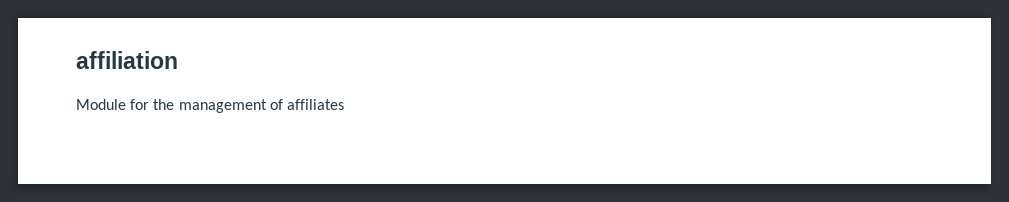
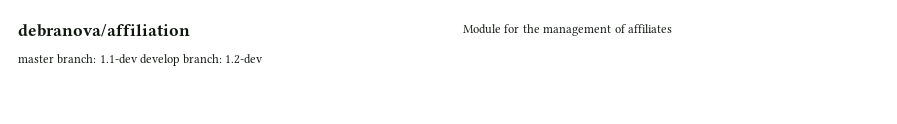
[76,51,178,69] affiliation -> [18,24,190,37] [18,54,263,66] debranova/affiliation // master branch: 1.1-dev develop branch: 1.2-dev

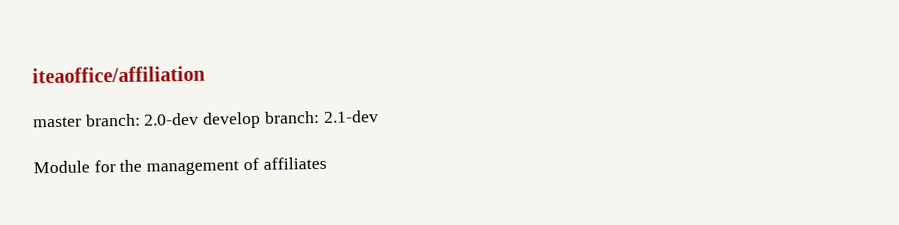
[18,24,190,37] debranova/affiliation -> [32,65,206,84] iteaoffice/affiliation
[99,54,138,64] 1.1-dev -> [143,112,200,126] 2.0-dev
[224,54,263,64] 1.2-dev -> [322,110,379,123] 2.1-dev

